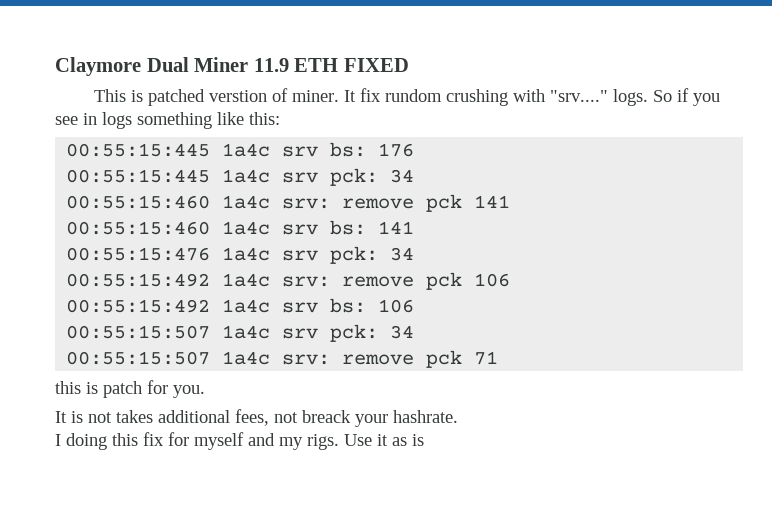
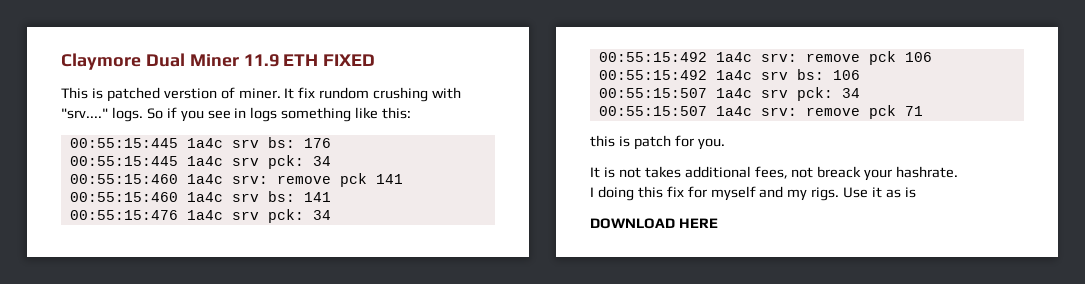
(424, 440) none -> [590,218,718,229] // DOWNLOAD HERE

